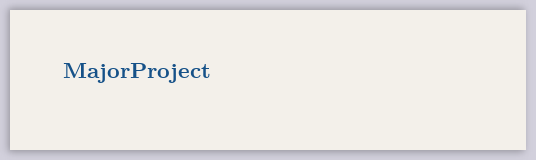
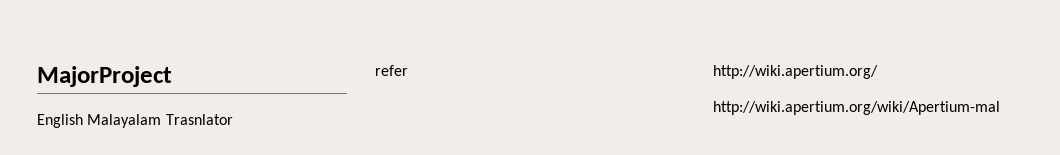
(211, 73) none -> [37,114,233,128] [375,65,408,76] [713,65,878,79] [713,101,1000,115] // English Malayalam Trasnlator // refer // http://wiki.apertium.org/ // http://wiki.apertium.org/wiki/Apertium-mal

